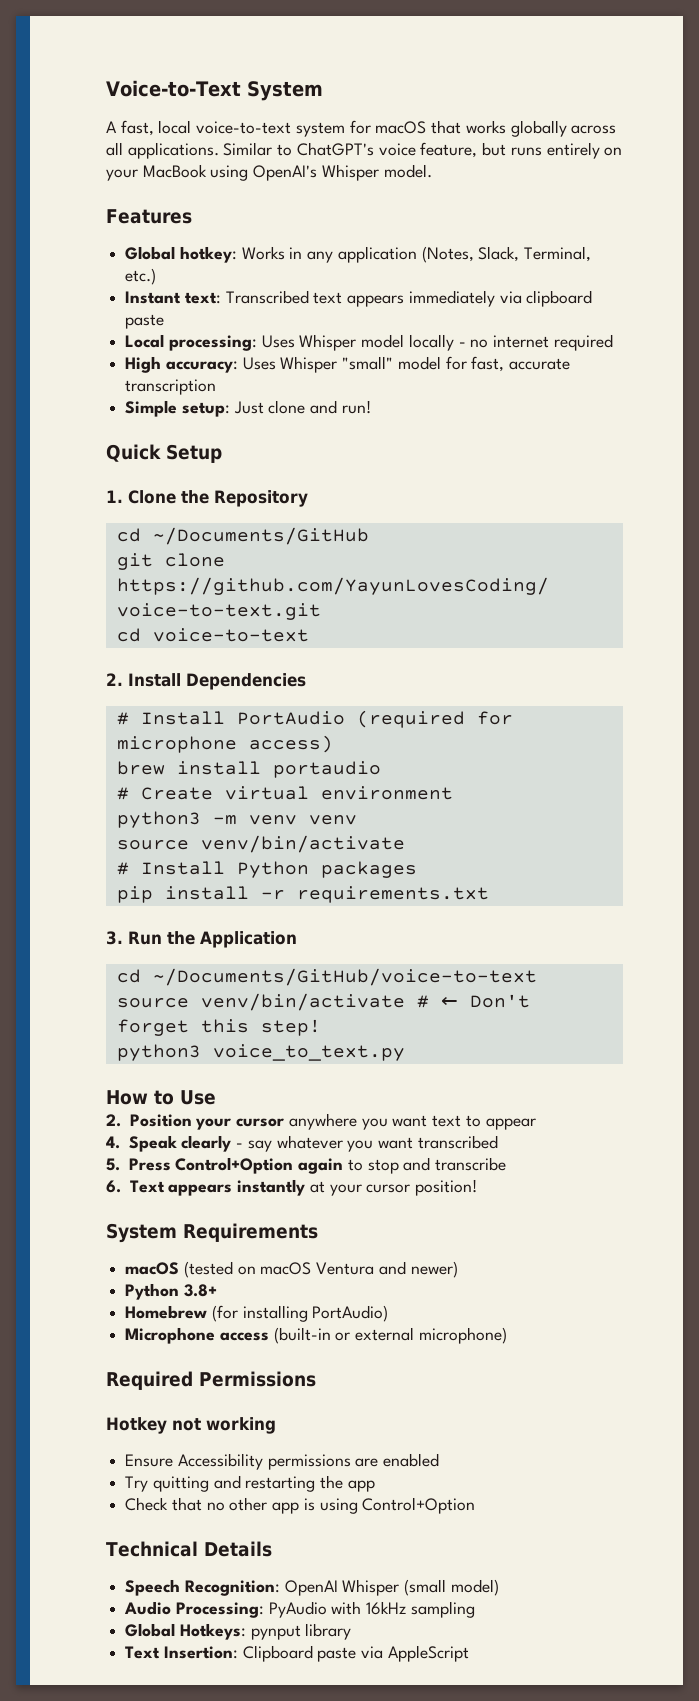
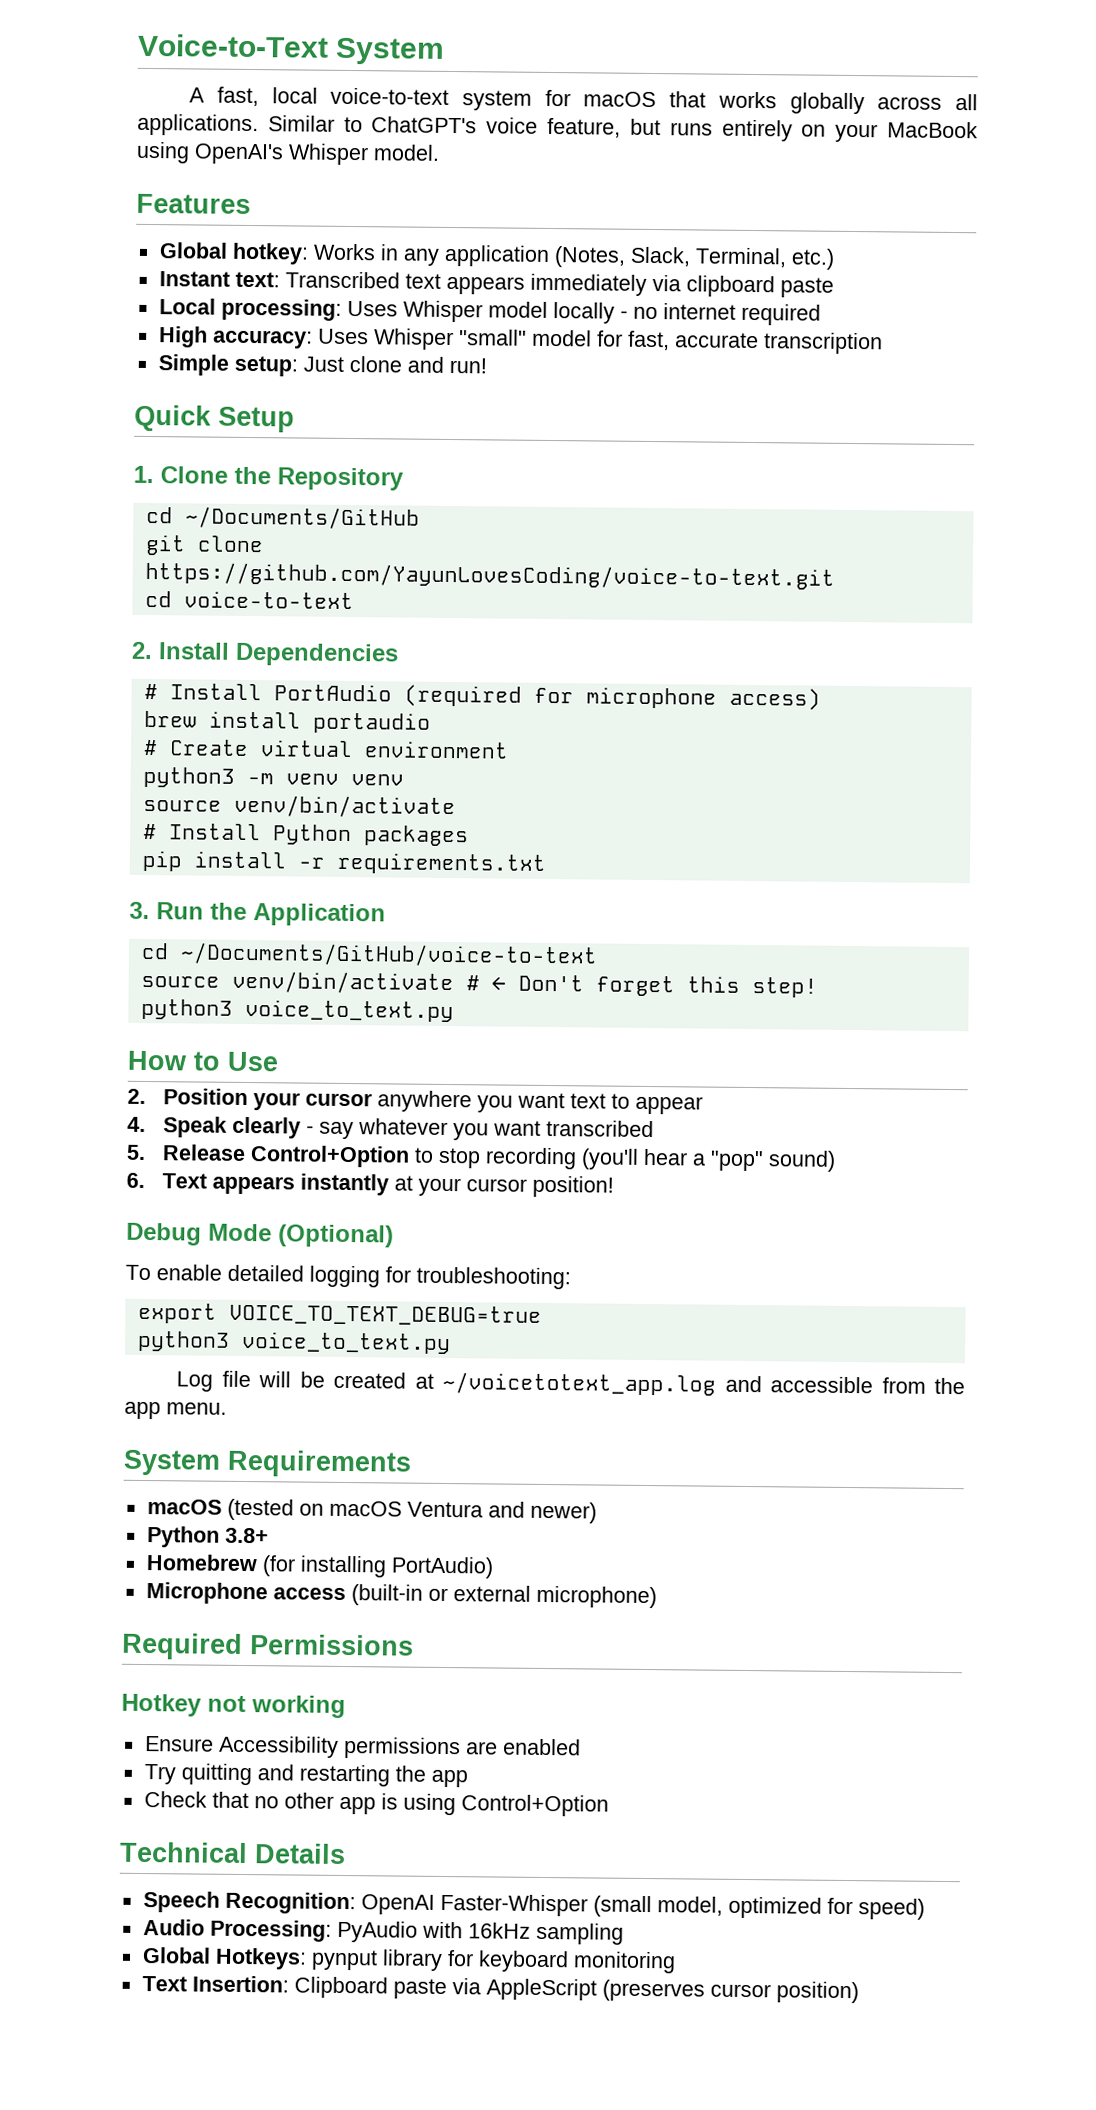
[128,1157,507,1174] Press Control+Option again to stop and transcribe -> [161,1144,836,1172] Release Control+Option to stop recording (you'll hear a "pop" sound)
(478, 1187) none -> [126,1222,394,1248] [125,1264,571,1290] [137,1302,542,1326] [137,1330,451,1355] [176,1370,966,1396] [124,1401,227,1420] // Debug Mode (Optional) // To enable detailed logging for troubleshooting: // export VOICE_TO_TEXT_DEBUG=true // python3 voice_to_text.py // Log file will be created at ~/voicetotext_app.log and accessible from the app menu.
[342,1579,499,1596] Whisper (small model) -> [439,1893,925,1920] Faster-Whisper (small model, optimized for speed)
(352, 1631) none -> [446,1950,676,1974] for keyboard monitoring
(469, 1653) none -> [601,1979,859,2004] (preserves cursor position)

